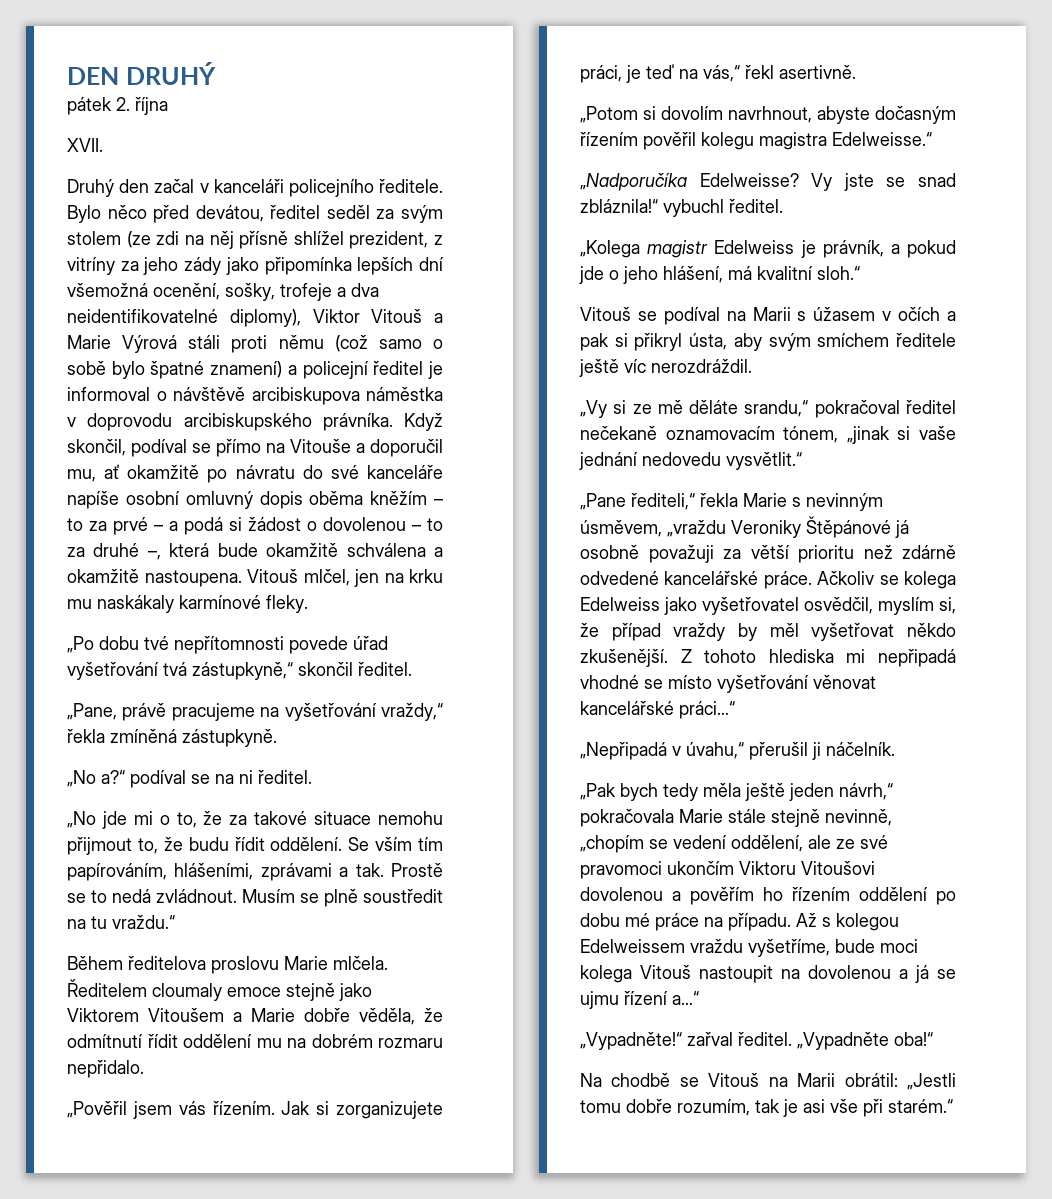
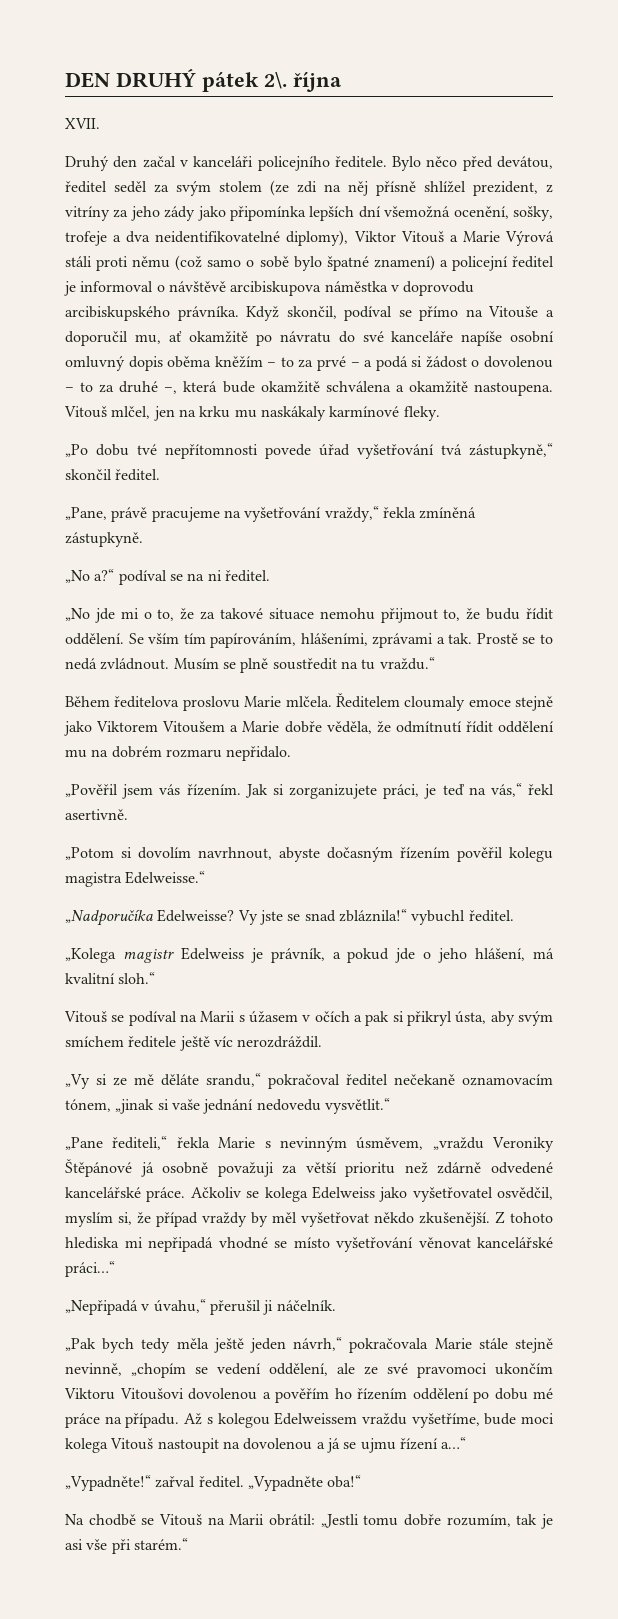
[67,97,130,115] // pátek 2. -> [202,71,287,92] pátek 2\.

